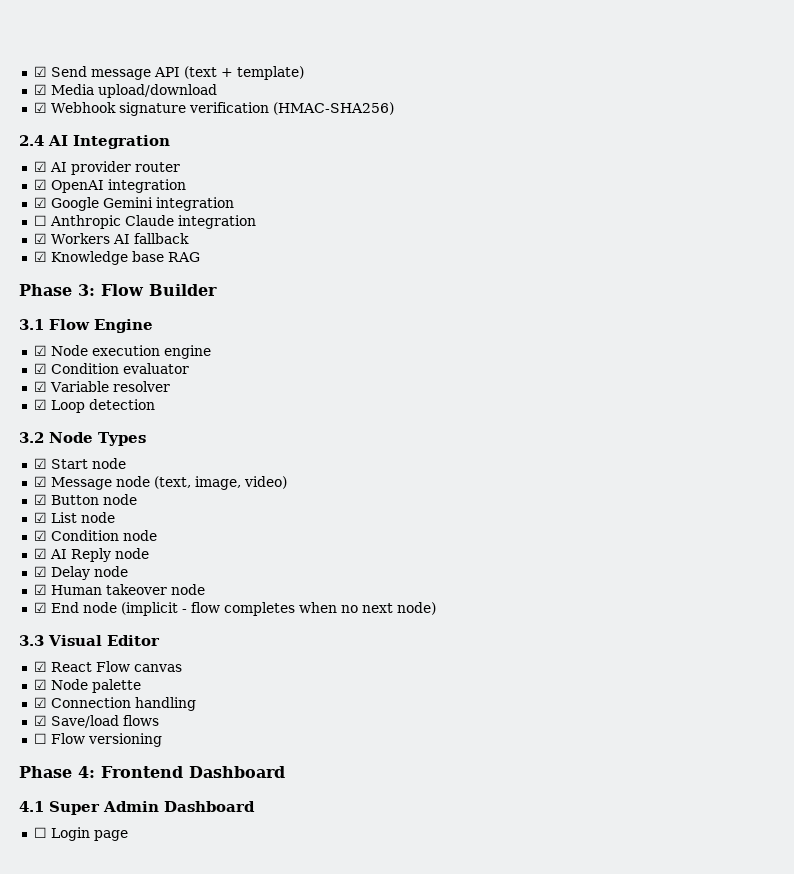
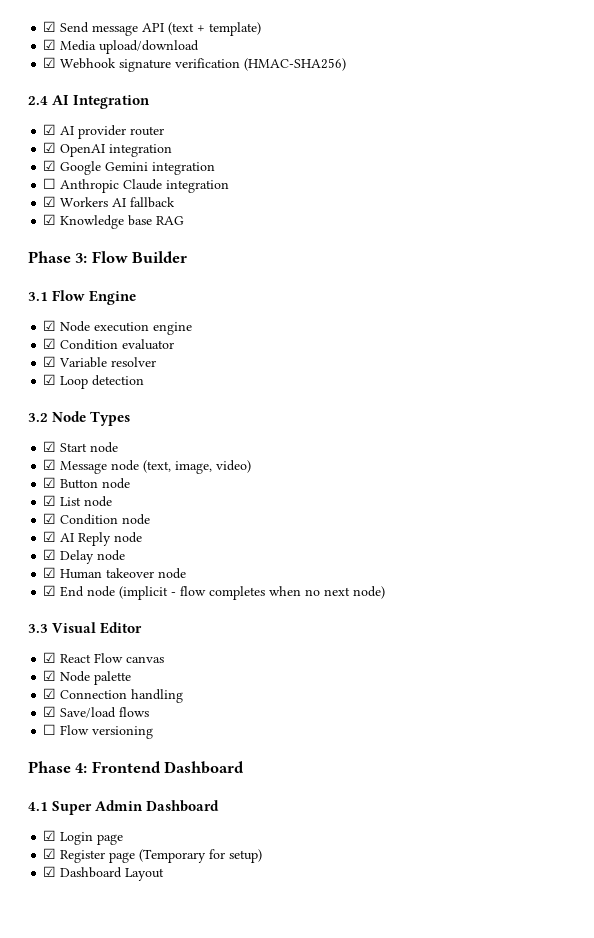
[33,827,47,838] ☐ -> [43,830,57,841] ☑
(128, 835) none -> [43,848,263,863] [43,866,165,881] // ☑ Register page (Temporary for setup) // ☑ Dashboard Layout

